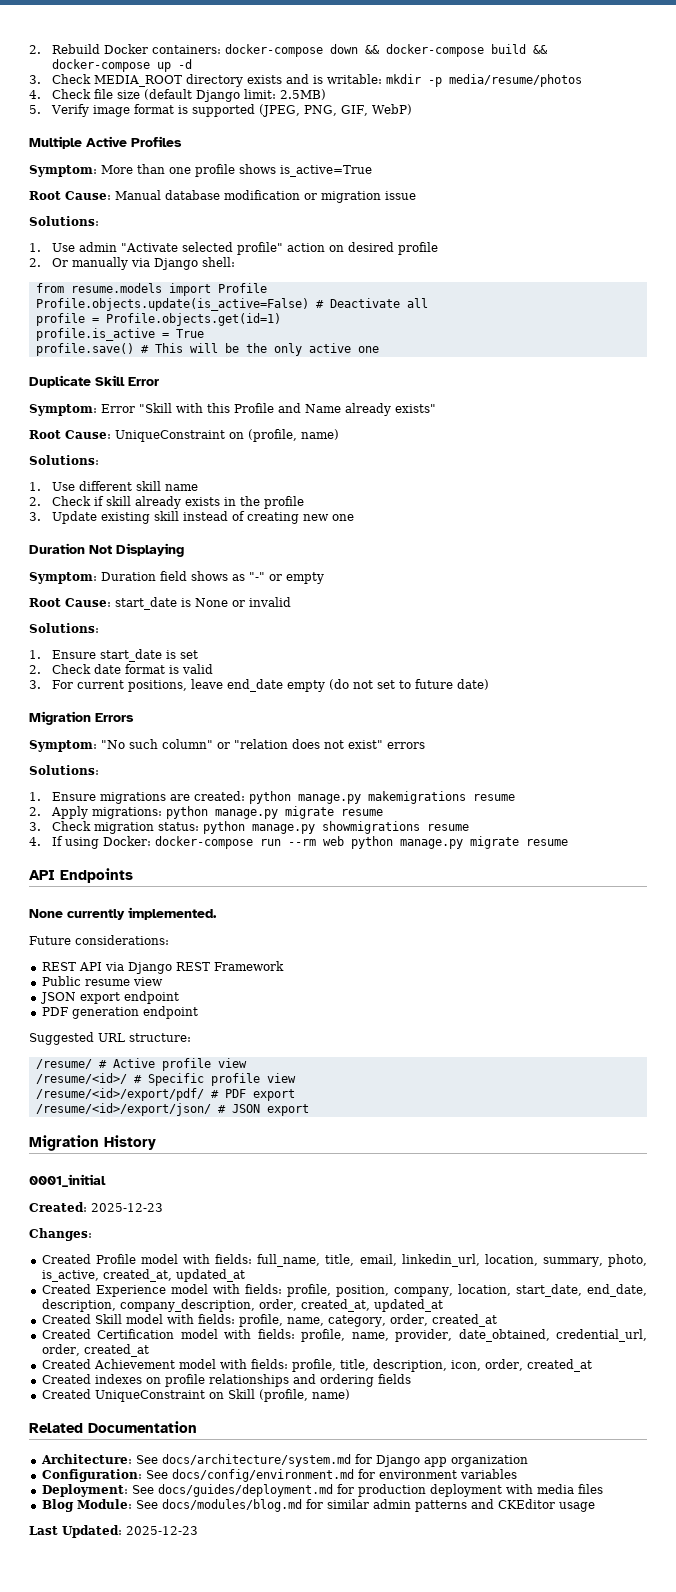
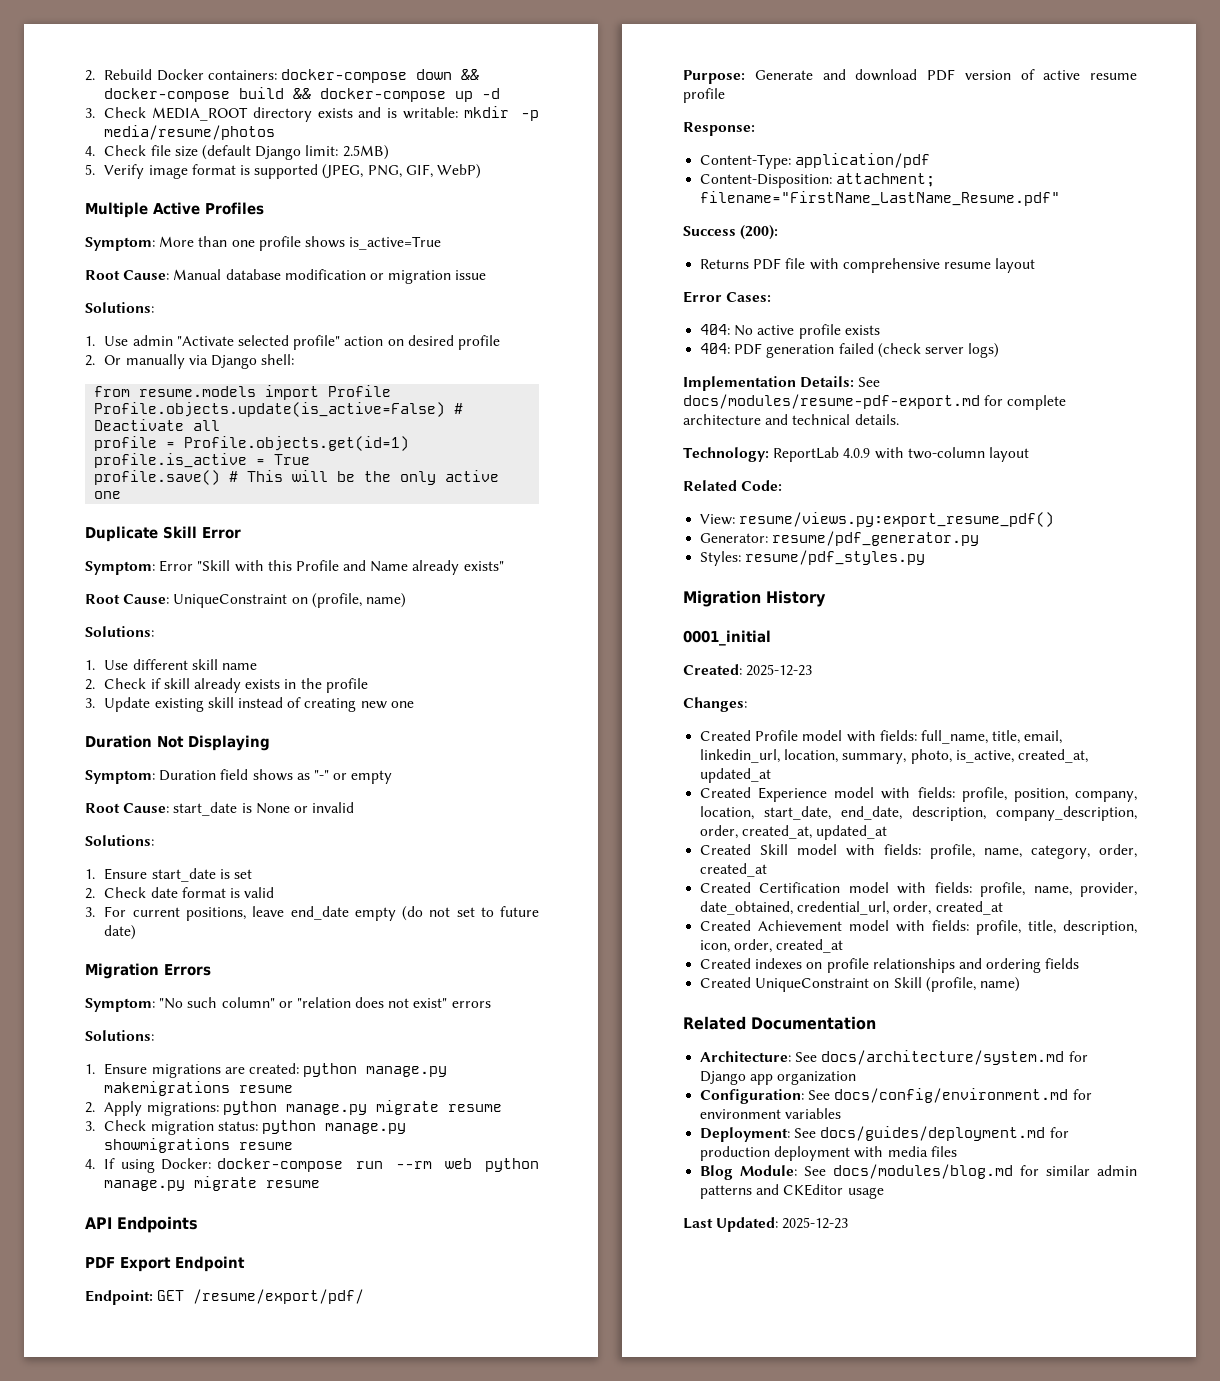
[29,907,217,920] [29,935,169,945] [41,961,284,974] [41,976,163,986] [39,991,179,1004] [41,1006,198,1019] [29,1032,191,1045] [35,1058,247,1071] [35,1073,296,1086] [35,1088,295,1101] [35,1103,309,1116] None currently implemented. // Future considerations: // REST API via Django REST Framework // Public resume view // JSON export endpoint // PDF generation endpoint // Suggested URL structure: // /resume/ # Active profile view // /resume/<id>/ # Specific profile view // /resume/<id>/export/pdf/ # PDF export // /resume/<id>/export/json/ # JSON export -> [85,1256,245,1272] [85,1289,365,1305] [683,69,1137,84] [683,88,725,103] [683,122,755,136] [700,153,931,169] [700,173,936,188] [700,191,1061,206] [683,225,779,240] [700,258,1036,273] [683,291,772,303] [700,324,880,339] [700,343,1000,358] [683,376,881,391] [683,394,1067,410] [683,414,899,425] [683,447,1029,462] [683,480,783,491] [700,512,1055,527] [700,531,980,546] [700,550,926,566] PDF Export Endpoint // Endpoint: GET /resume/export/pdf/ // Purpose: Generate and download PDF version of active resume profile // Response: // Content-Type: application/pdf // Content-Disposition: attachment; filename="FirstName_LastName_Resume.pdf" // Success (200): // Returns PDF file with comprehensive resume layout // Error Cases: // 404: No active profile exists // 404: PDF generation failed (check server logs) // Implementation Details: See docs/modules/resume-pdf-export.md for complete architecture and technical details. // Technology: ReportLab 4.0.9 with two-column layout // Related Code: // View: resume/views.py:export_resume_pdf() // Generator: resume/pdf_generator.py // Styles: resume/pdf_styles.py

